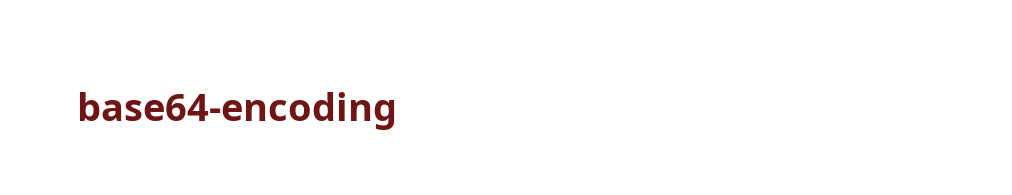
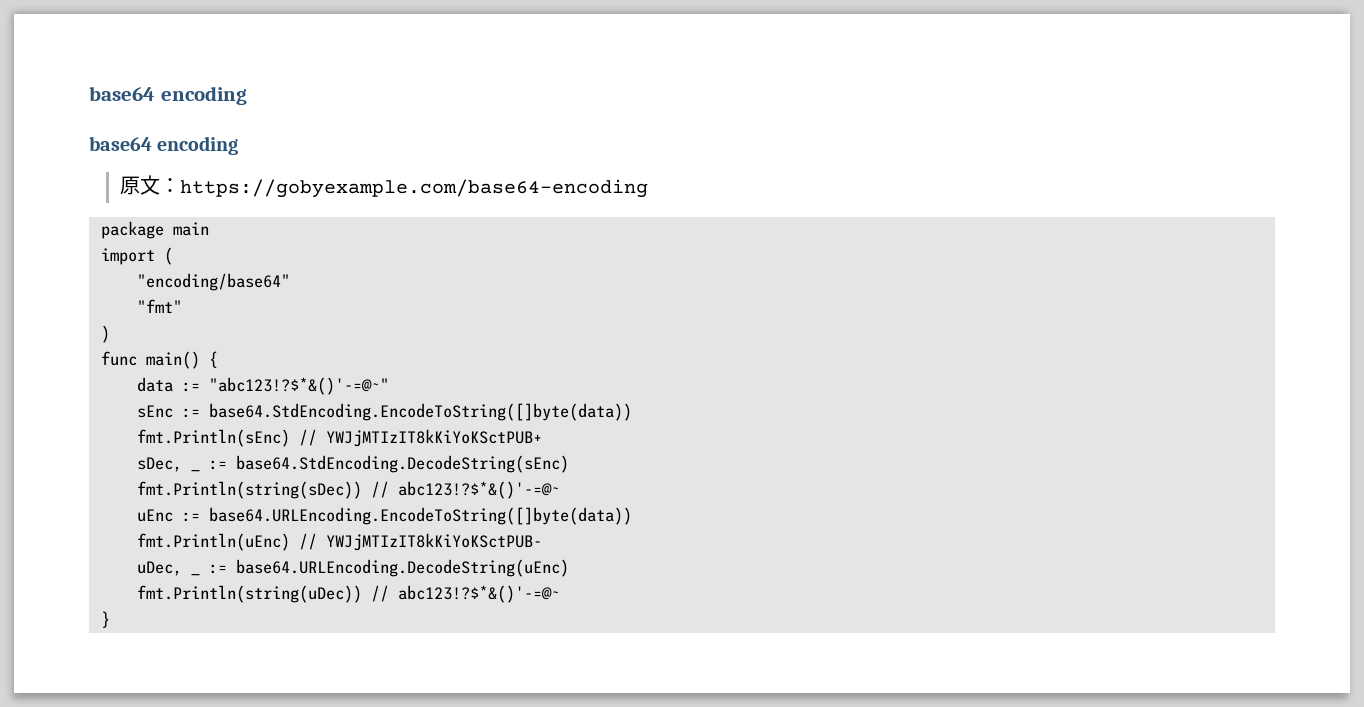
[77,92,397,130] base64-encoding -> [89,86,247,105] [89,136,239,155] [120,175,649,198] [101,221,209,239] [101,247,173,265] [137,273,290,291] [137,299,182,313] [101,325,110,343] [101,351,218,369] [137,377,389,395] [137,403,632,421] [137,429,542,447] [137,455,569,473] [137,481,560,499] [137,507,632,525] [137,533,542,551] [137,559,569,577] [137,585,560,603] [101,611,110,628] base64 encoding // base64 encoding // 原文：https://gobyexample.com/base64-encoding // package main // import ( // "encoding/base64" // "fmt" // ) // func main() { // data := "abc123!?$*&()'-=@~" // sEnc := base64.StdEncoding.EncodeToString([]byte(data)) // fmt.Println(sEnc) // YWJjMTIzIT8kKiYoKSctPUB+ // sDec, _ := base64.StdEncoding.DecodeString(sEnc) // fmt.Println(string(sDec)) // abc123!?$*&()'-=@~ // uEnc := base64.URLEncoding.EncodeToString([]byte(data)) // fmt.Println(uEnc) // YWJjMTIzIT8kKiYoKSctPUB- // uDec, _ := base64.URLEncoding.DecodeString(uEnc) // fmt.Println(string(uDec)) // abc123!?$*&()'-=@~ // }

